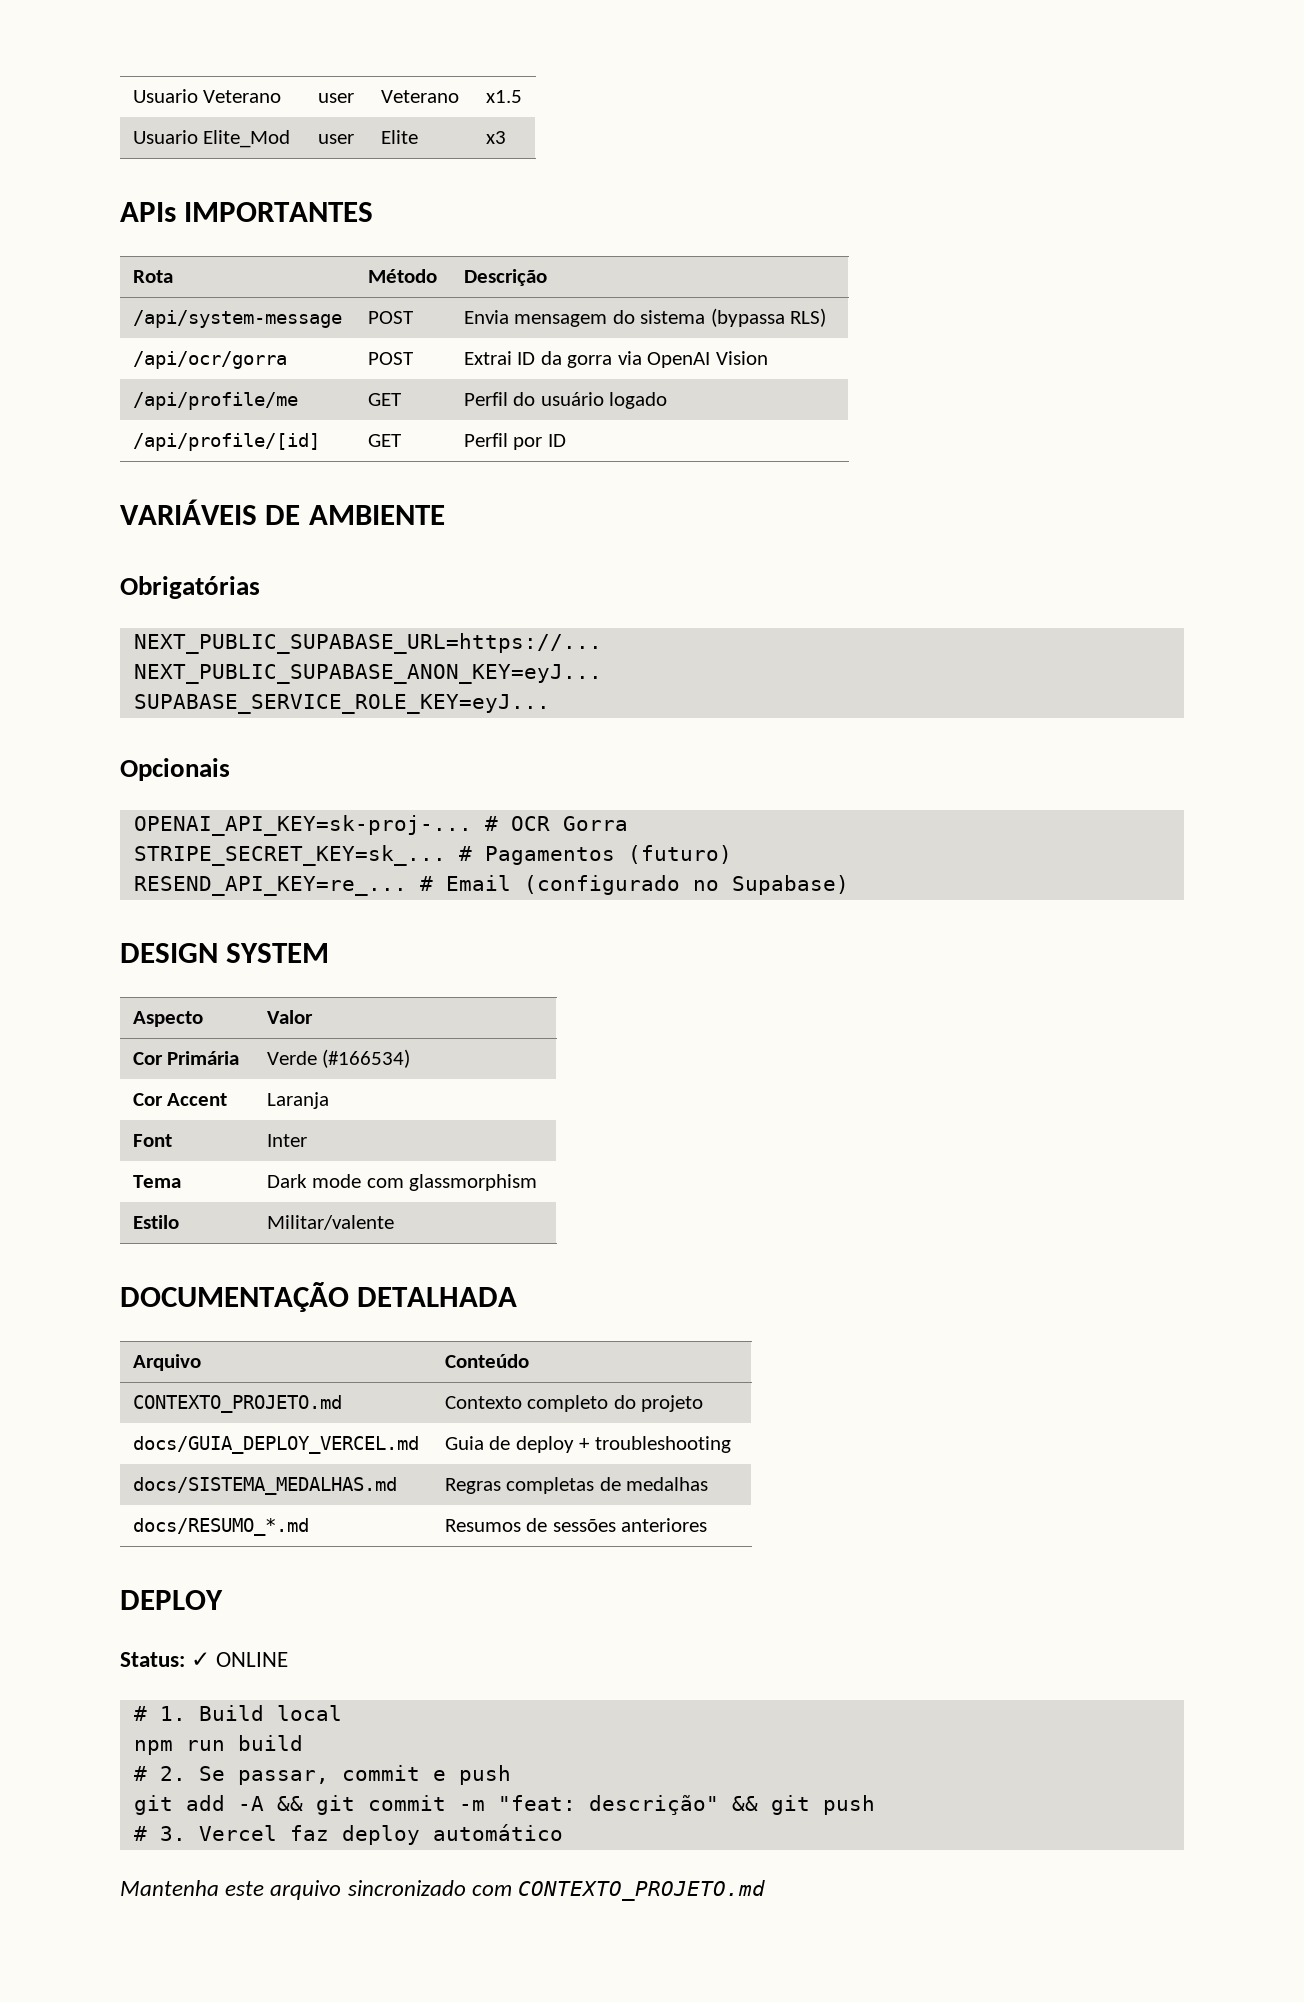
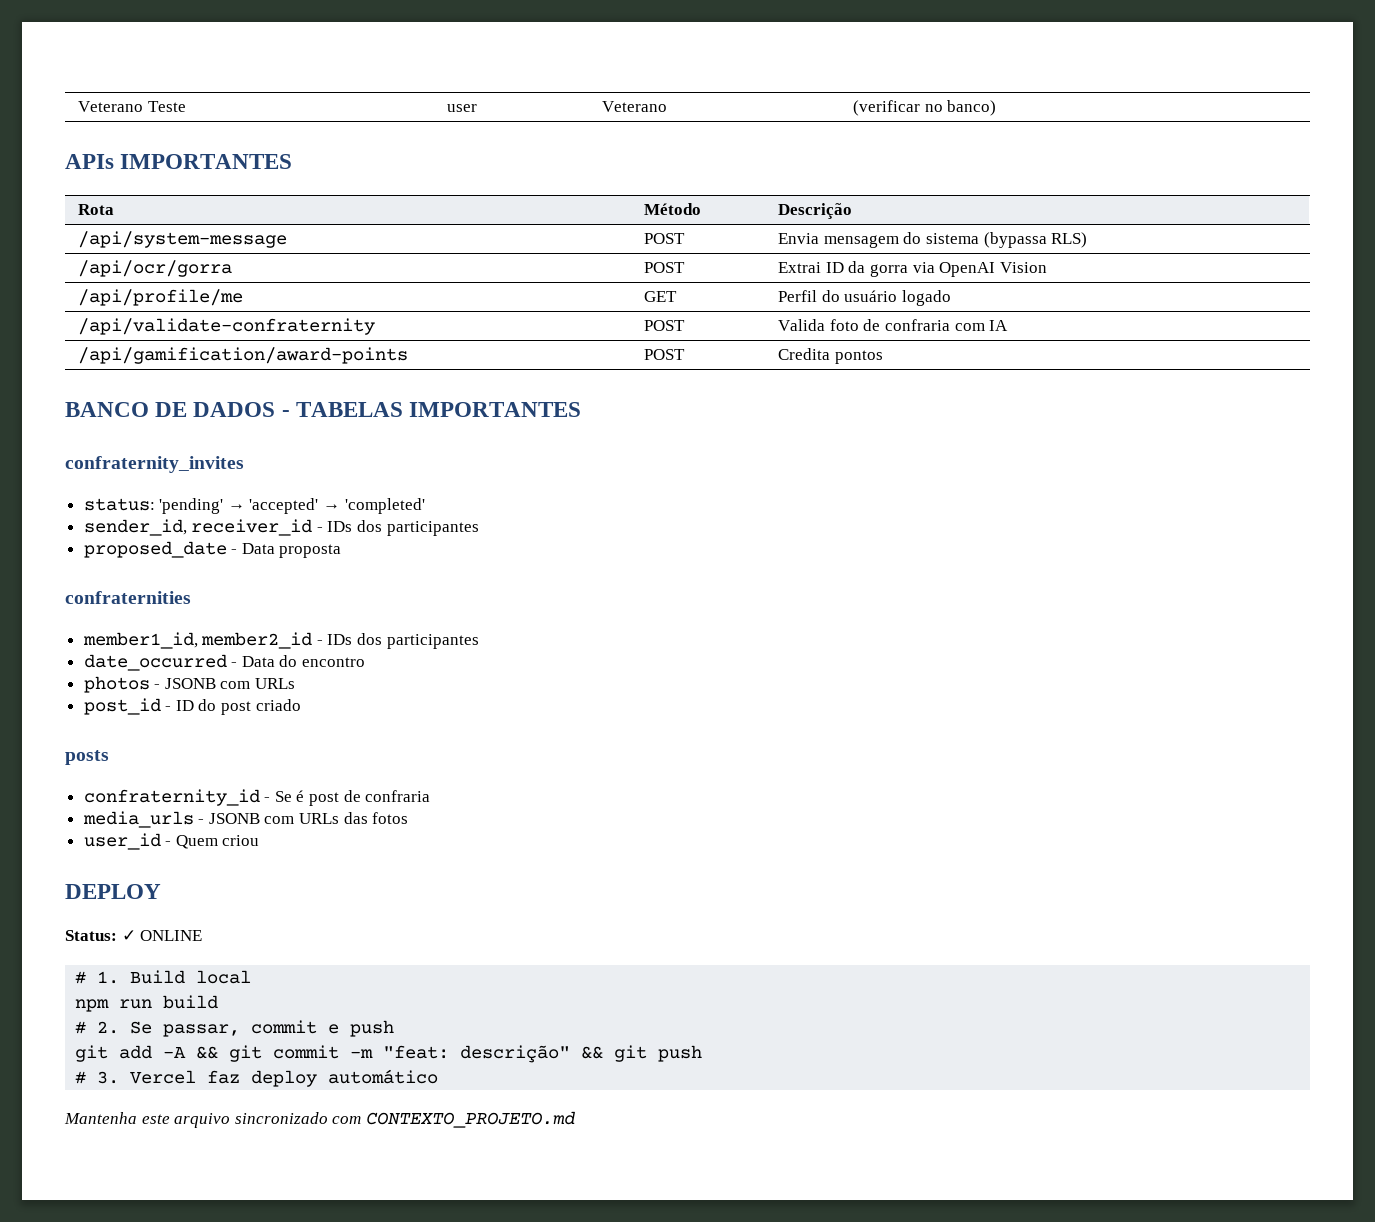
[132,89,282,103] Usuario Veterano -> [78,101,186,112] Veterano Teste
[485,90,522,103] [132,130,291,148] [317,134,354,144] [380,130,418,144] [485,131,506,144] x1.5 // Usuario Elite_Mod | user | Elite | x3 -> [853,100,997,116] (verificar no banco)
[132,433,320,451] [367,434,401,447] [463,433,566,450] [120,499,445,525] [120,576,260,599] [133,633,602,654] [133,664,602,684] [133,694,550,714] [120,758,230,781] [133,815,628,836] [133,845,732,866] [133,875,849,896] [120,943,330,963] [132,1011,203,1027] [266,1010,313,1024] [132,1051,240,1065] [266,1049,411,1068] [132,1093,228,1106] [266,1092,329,1109] [132,1134,172,1147] [266,1134,307,1147] [132,1175,181,1188] [266,1174,538,1191] [132,1215,179,1229] [266,1215,394,1230] [120,1282,518,1312] [132,1354,201,1371] [444,1354,529,1368] [132,1395,342,1413] [444,1395,704,1412] [132,1436,419,1454] [444,1436,731,1453] [132,1477,397,1495] [444,1477,709,1494] [132,1518,309,1536] [444,1518,708,1532] /api/profile/[id] | GET | Perfil por ID // VARIÁVEIS DE AMBIENTE // Obrigatórias // NEXT_PUBLIC_SUPABASE_URL=https://... // NEXT_PUBLIC_SUPABASE_ANON_KEY=eyJ... // SUPABASE_SERVICE_ROLE_KEY=eyJ... // Opcionais // OPENAI_API_KEY=sk-proj-... # OCR Gorra // STRIPE_SECRET_KEY=sk_... # Pagamentos (futuro) // RESEND_API_KEY=re_... # Email (configurado no Supabase) // DESIGN SYSTEM // Aspecto | Valor // Cor Primária | Verde (#166534) // Cor Accent | Laranja // Font | Inter // Tema | Dark mode com glassmorphism // Estilo | Militar/valente // DOCUMENTAÇÃO DETALHADA // Arquivo | Conteúdo // CONTEXTO_PROJETO.md | Contexto completo do projeto // docs/GUIA_DEPLOY_VERCEL.md | Guia de deploy + troubleshooting // docs/SISTEMA_MEDALHAS.md | Regras completas de medalhas // docs/RESUMO_*.md | Resumos de sessões anteriores -> [78,318,376,335] [644,320,686,331] [778,319,1009,331] [78,347,409,364] [644,349,686,360] [778,348,883,364] [65,402,582,417] [65,456,244,473] [83,498,425,514] [83,519,479,536] [83,541,342,558] [65,591,191,604] [82,632,479,649] [83,654,366,671] [83,676,296,693] [83,698,301,715] [65,750,109,765] [83,789,431,806] [82,811,409,828] [83,833,260,850] /api/validate-confraternity | POST | Valida foto de confraria com IA // /api/gamification/award-points | POST | Credita pontos // BANCO DE DADOS - TABELAS IMPORTANTES // confraternity_invites // status: 'pending' → 'accepted' → 'completed' // sender_id, receiver_id - IDs dos participantes // proposed_date - Data proposta // confraternities // member1_id, member2_id - IDs dos participantes // date_occurred - Data do encontro // photos - JSONB com URLs // post_id - ID do post criado // posts // confraternity_id - Se é post de confraria // media_urls - JSONB com URLs das fotos // user_id - Quem criou

